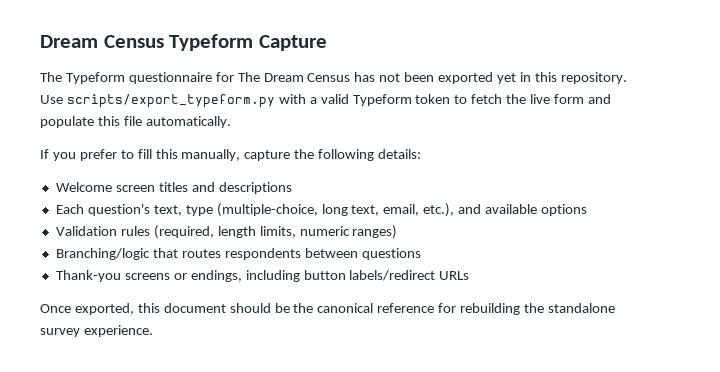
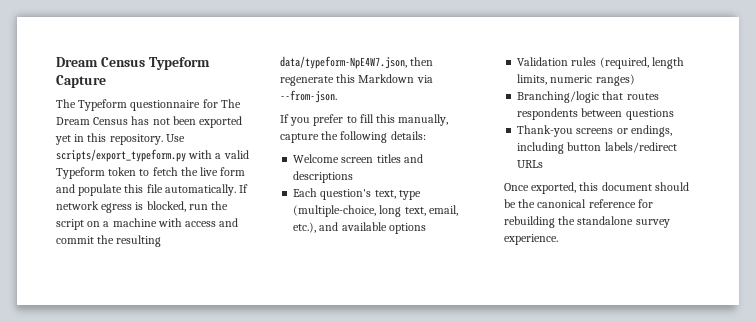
(231, 122) none -> [239,184,249,193] [56,201,229,213] [56,218,239,230] [56,235,162,247] [280,56,434,69] [280,74,433,86] [280,90,337,103] If network egress is blocked, run the script on a machine with access and commit the resulting data/typeform-NpE4W7.json, then regenerate this Markdown via --from-json.

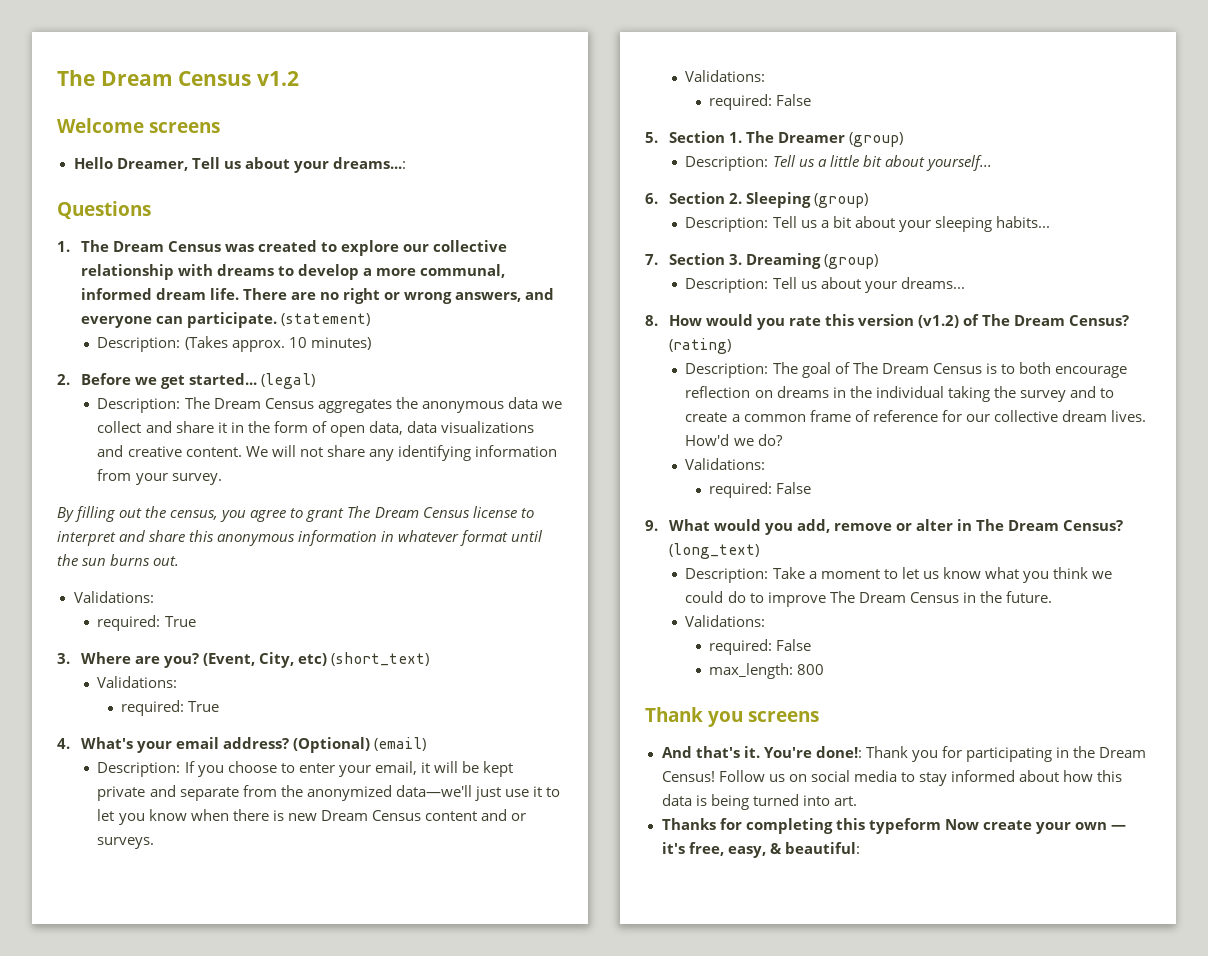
[56,57,210,70] [56,75,106,88] [56,99,241,111] [56,116,243,128] [55,133,185,145] [56,149,249,162] [56,167,246,179] [56,184,249,196] [56,201,229,213] [56,218,239,230] [56,235,162,247] [280,56,434,69] [280,74,433,86] [280,90,337,103] [280,114,449,126] [280,131,426,143] [293,154,423,163] [293,171,354,183] [293,188,421,200] [293,205,458,217] [293,222,426,234] [517,57,684,69] [517,74,635,86] [517,91,659,103] [517,108,674,120] [517,125,672,137] [517,142,677,154] [517,160,544,168] [504,182,689,194] [504,199,653,208] [504,216,670,228] [504,234,558,245] Dream Census Typeform Capture // The Typeform questionnaire for The Dream Census has not been exported yet in this repository. Use scripts/export_typeform.py with a valid Typeform token to fetch the live form and populate this file automatically. If network egress is blocked, run the script on a machine with access and commit the resulting data/typeform-NpE4W7.json, then regenerate this Markdown via --from-json. // If you prefer to fill this manually, capture the following details: // Welcome screen titles and descriptions // Each question's text, type (multiple-choice, long text, email, etc.), and available options // Validation rules (required, length limits, numeric ranges) // Branching/logic that routes respondents between questions // Thank-you screens or endings, including button labels/redirect URLs // Once exported, this document should be the canonical reference for rebuilding the standalone survey experience. -> [57,70,300,86] [57,118,221,133] [73,157,406,173] [57,201,151,219] [57,240,508,256] [80,264,506,280] [80,288,555,304] [80,312,371,328] [97,336,371,352] [57,373,316,389] [97,397,562,413] [97,421,535,437] [97,445,557,461] [97,469,222,485] [57,506,534,522] [57,530,544,546] [57,554,180,566] [73,591,154,603] [97,615,196,631] [57,652,430,668] [97,676,178,688] [121,700,220,716] [57,737,427,753] [97,761,514,777] [97,785,560,801] [97,809,527,825] [97,837,155,849] [685,70,766,82] [709,94,812,110] [645,131,904,147] [685,155,992,171] [645,192,869,208] [685,216,1050,232] [645,253,879,269] [685,277,965,293] [645,314,1130,330] [668,338,731,354] [685,362,1127,378] [685,386,1114,402] [685,410,1146,422] [685,434,783,446] [685,458,766,470] [709,482,812,498] [645,519,1124,535] [668,543,759,559] [685,567,1113,583] [685,591,1052,607] [685,615,766,627] [709,639,812,655] [709,663,825,679] [645,707,820,727] [661,746,1147,762] [661,770,1123,786] [661,794,857,810] [661,818,1126,834] [661,842,860,858] The Dream Census v1.2 // Welcome screens // Hello Dreamer, Tell us about your dreams...: // Questions // 1. The Dream Census was created to explore our collective relationship with dreams to develop a more communal, informed dream life. There are no right or wrong answers, and everyone can participate. (statement) // Description: (Takes approx. 10 minutes) // 2. Before we get started... (legal) // Description: The Dream Census aggregates the anonymous data we collect and share it in the form of open data, data visualizations and creative content. We will not share any identifying information from your survey. // By filling out the census, you agree to grant The Dream Census license to interpret and share this anonymous information in whatever format until the sun burns out. // Validations: // required: True // 3. Where are you? (Event, City, etc) (short_text) // Validations: // required: True // 4. What's your email address? (Optional) (email) // Description: If you choose to enter your email, it will be kept private and separate from the anonymized data—we'll just use it to let you know when there is new Dream Census content and or surveys. // Validations: // required: False // 5. Section 1. The Dreamer (group) // Description: Tell us a little bit about yourself... // 6. Section 2. Sleeping (group) // Description: Tell us a bit about your sleeping habits... // 7. Section 3. Dreaming (group) // Description: Tell us about your dreams... // 8. How would you rate this version (v1.2) of The Dream Census? (rating) // Description: The goal of The Dream Census is to both encourage reflection on dreams in the individual taking the survey and to create a common frame of reference for our collective dream lives. How'd we do? // Validations: // required: False // 9. What would you add, remove or alter in The Dream Census? (long_text) // Description: Take a moment to let us know what you think we could do to improve The Dream Census in the future. // Validations: // required: False // max_length: 800 // Thank you screens // And that's it. You're done!: Thank you for participating in the Dream Census! Follow us on social media to stay informed about how this data is being turned into art. // Thanks for completing this typeform Now create your own — it's free, easy, & beautiful:

